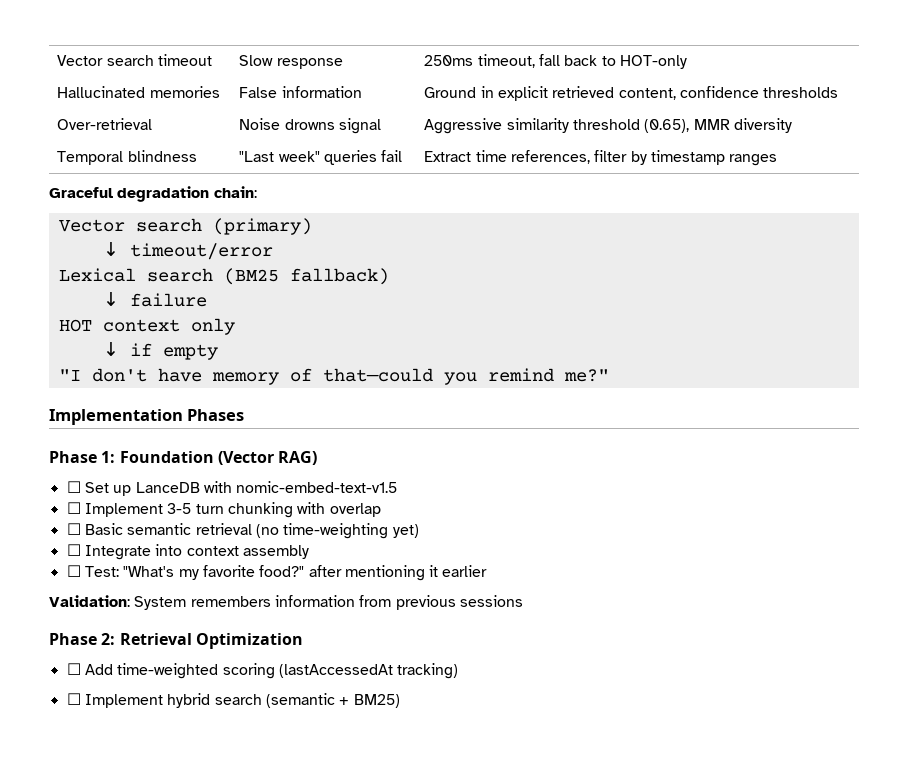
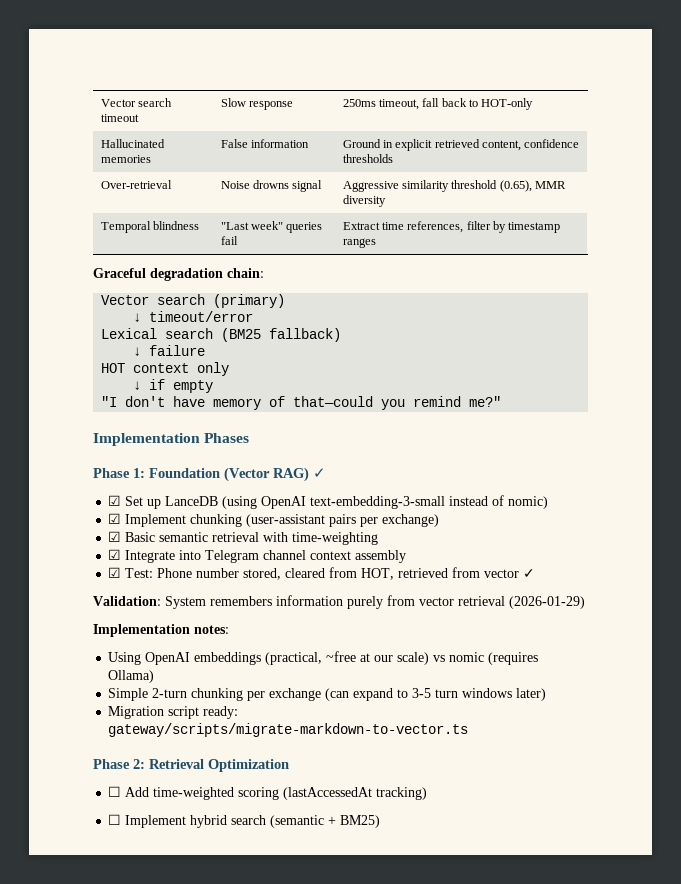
[66,481,81,493] // ☐ -> [313,468,326,478] [108,495,122,506] ✓ // ☑
[203,481,398,493] [66,502,381,518] [66,523,81,535] with nomic-embed-text-v1.5 // ☐ Implement 3-5 turn chunking with overlap // ☐ -> [222,495,549,509] [108,513,440,527] [108,531,122,542] (using OpenAI text-embedding-3-small instead of nomic) // ☑ Implement chunking (user-assistant pairs per exchange) // ☑
[255,524,279,538] (no -> [263,532,289,542] with
[392,524,419,538] [66,544,309,560] [66,565,488,581] [49,595,523,610] yet) // ☐ Integrate into context assembly // ☐ Test: "What's my favorite food?" after mentioning it earlier // Validation: System remembers information from previous sessions -> [108,549,407,563] [108,567,536,580] [93,595,585,609] [93,624,229,637] [108,651,539,665] [108,670,155,683] [108,688,547,701] [108,706,239,719] [108,723,469,737] // ☑ Integrate into Telegram channel context assembly // ☑ Test: Phone number stored, cleared from HOT, retrieved from vector ✓ // Validation: System remembers information purely from vector retrieval (2026-01-29) // Implementation notes: // Using OpenAI embeddings (practical, ~free at our scale) vs nomic (requires Ollama) // Simple 2-turn chunking per exchange (can expand to 3-5 turn windows later) // Migration script ready: gateway/scripts/migrate-markdown-to-vector.ts

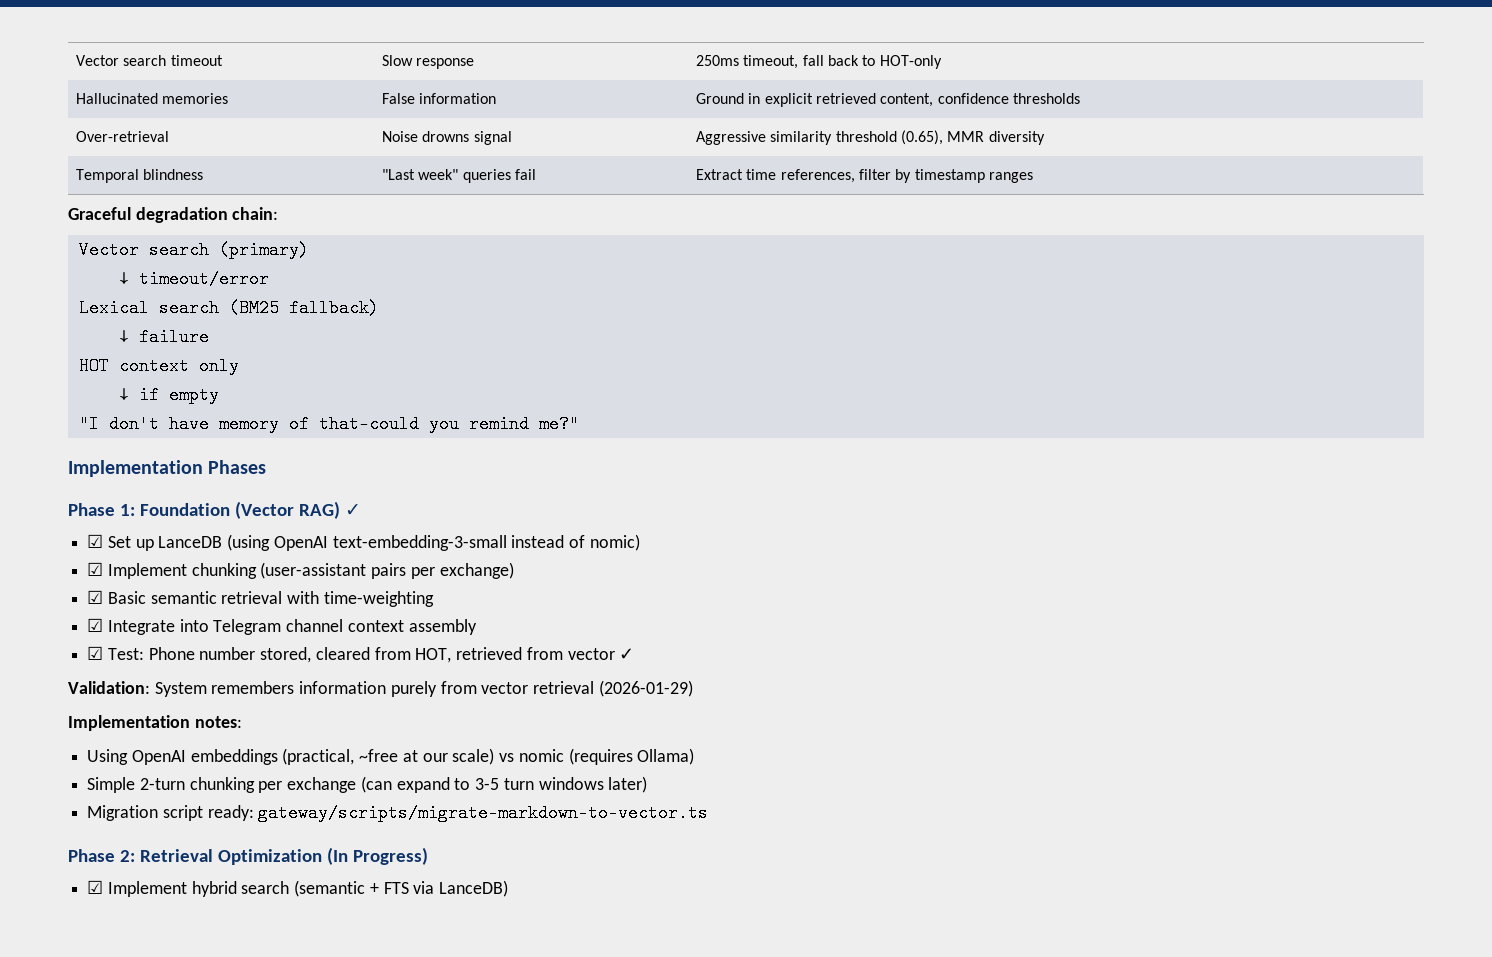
[108,786,428,800] [108,814,122,825] // ☐ Add time-weighted scoring (lastAccessedAt tracking) // ☐ -> [326,847,428,865] [87,880,104,894] (In Progress) // ☑
[340,815,381,828] BM25) -> [383,880,509,897] FTS via LanceDB)

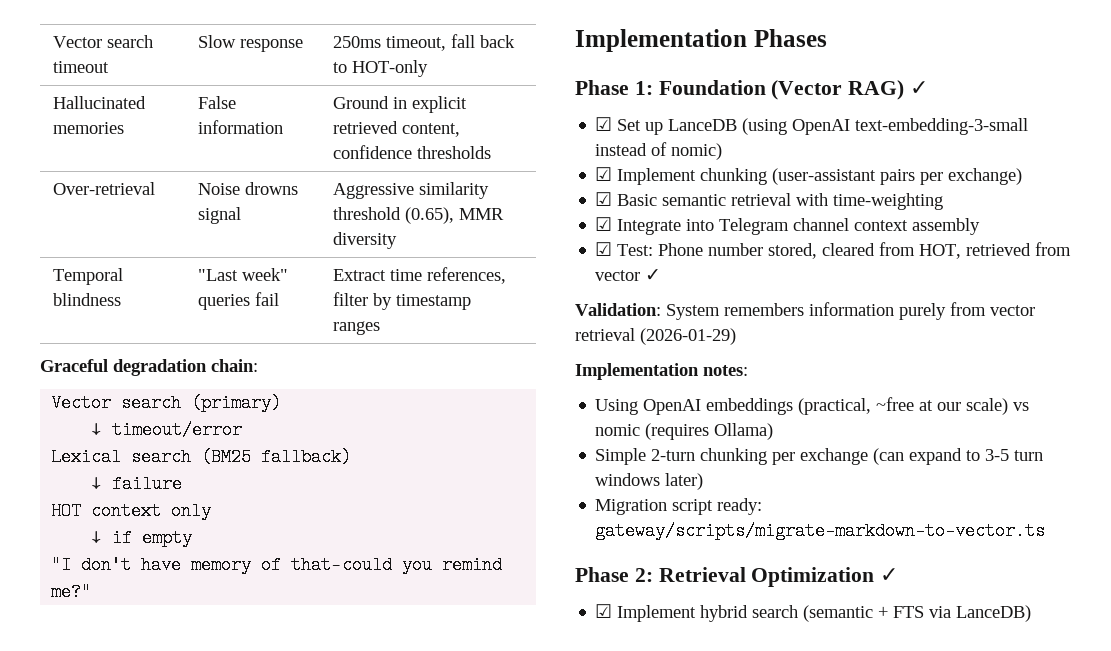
[326,847,428,865] (In Progress) -> [880,568,899,582] ✓

